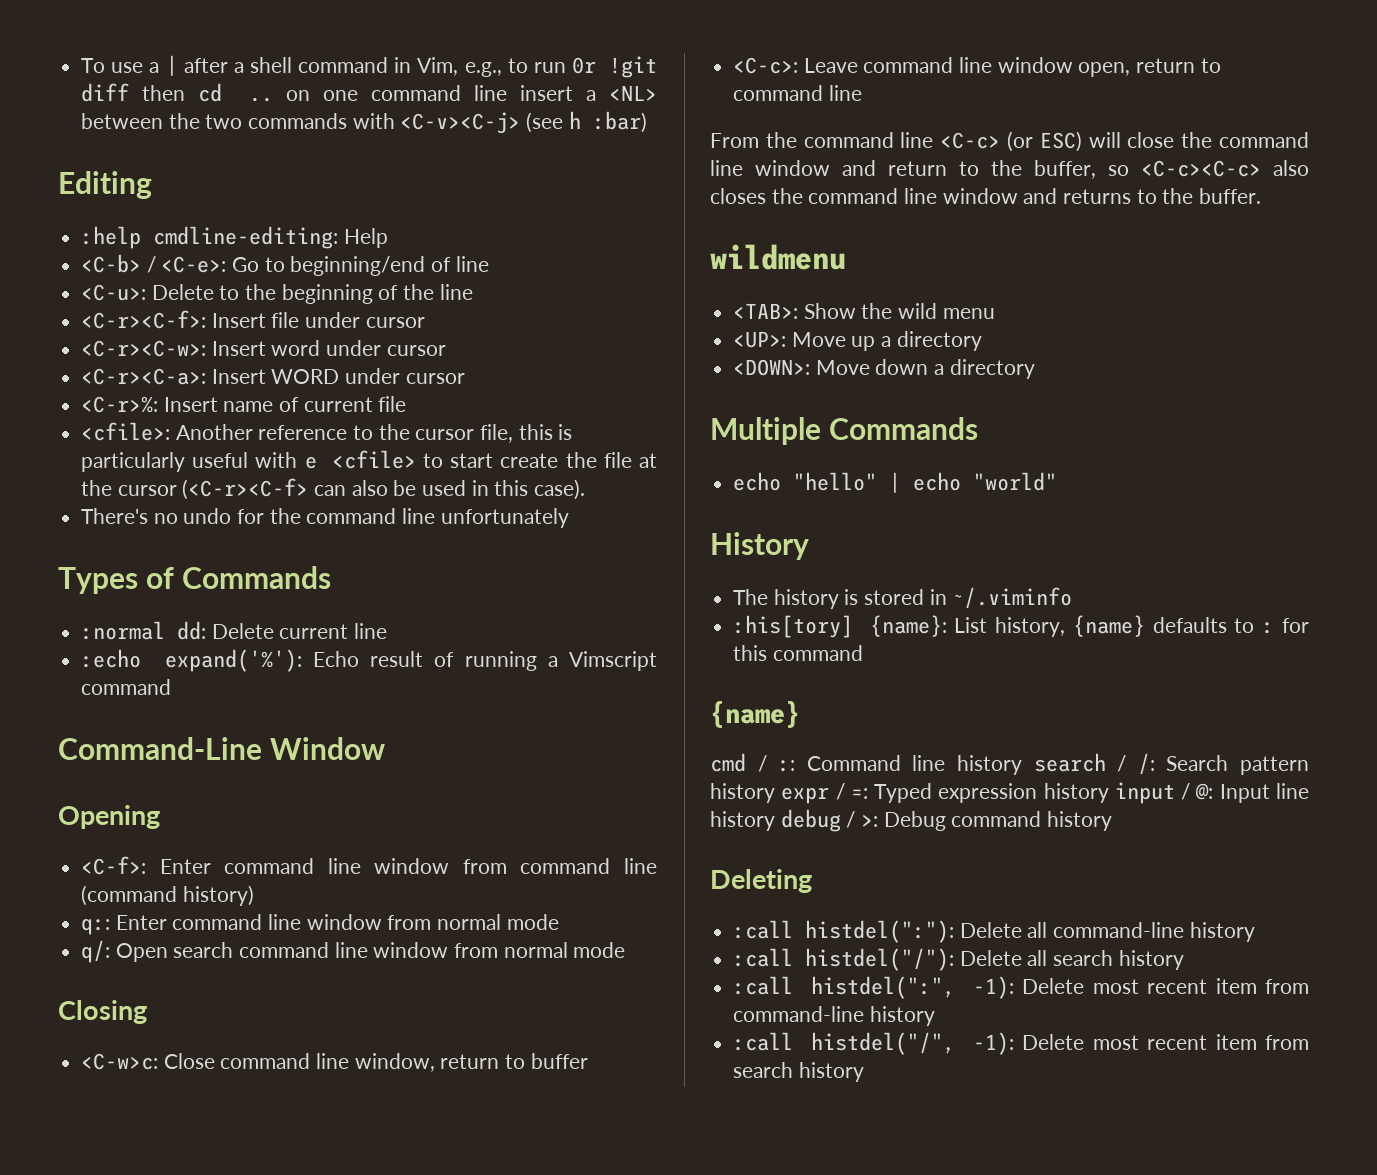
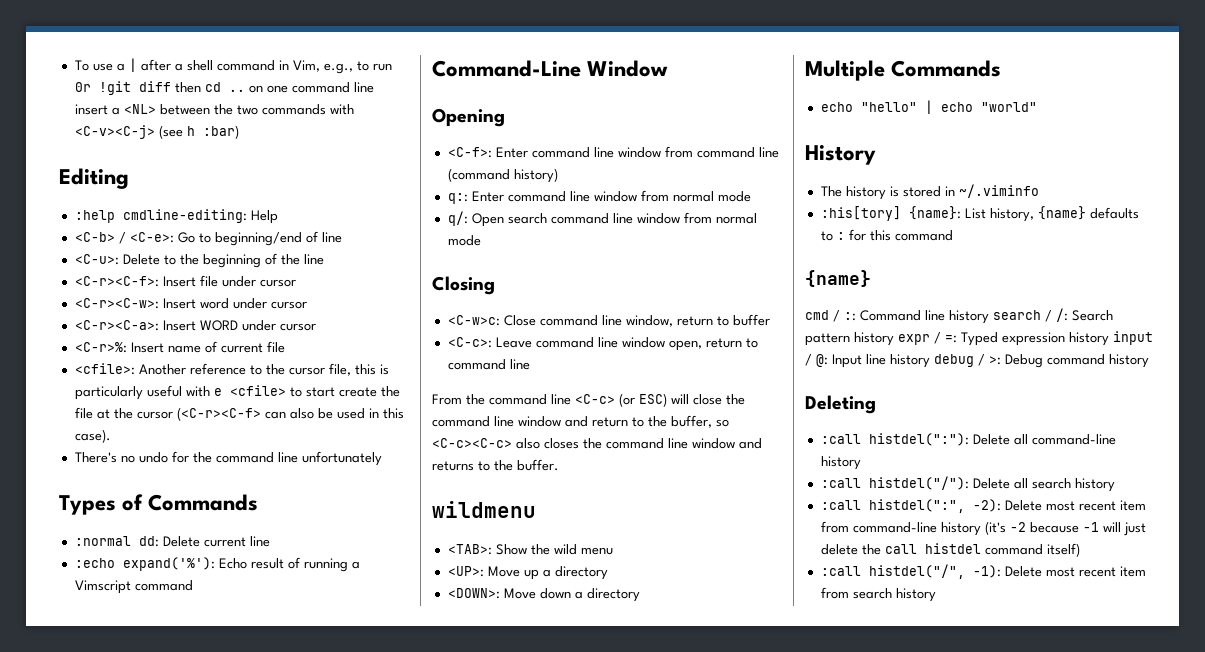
[972,976,1014,999] -1): -> [972,499,1001,512] -2):
(935, 1016) none -> [984,521,1146,536] [820,543,1080,557] (it's -2 because -1 will just delete the call histdel command itself)

